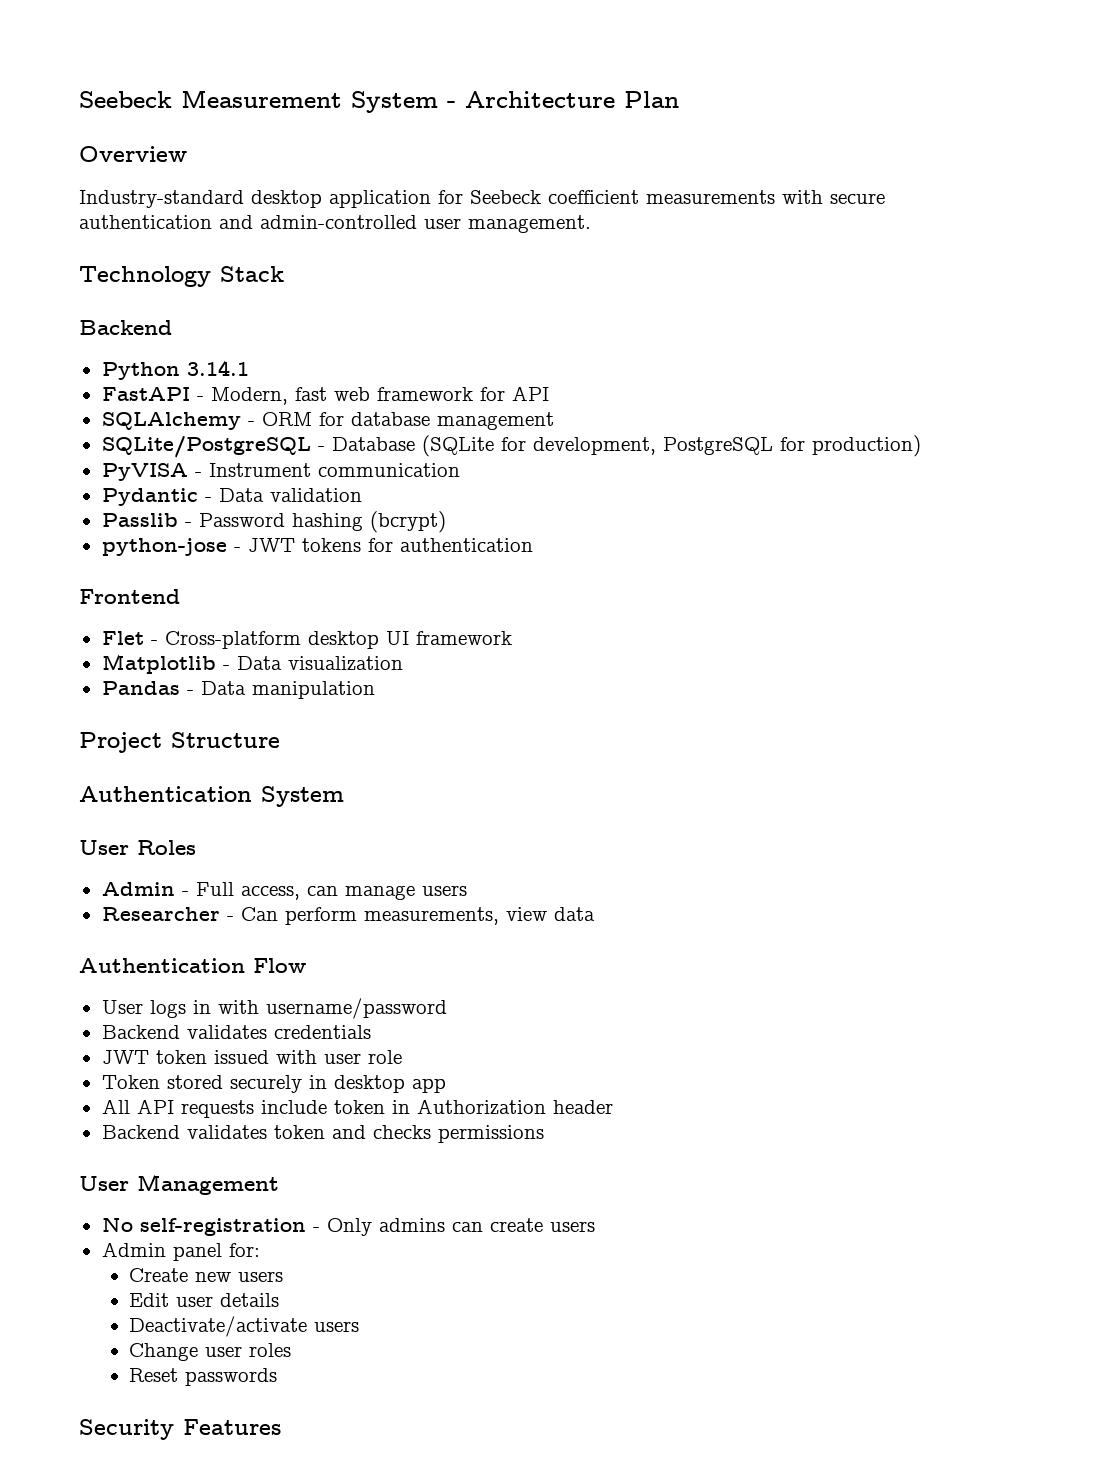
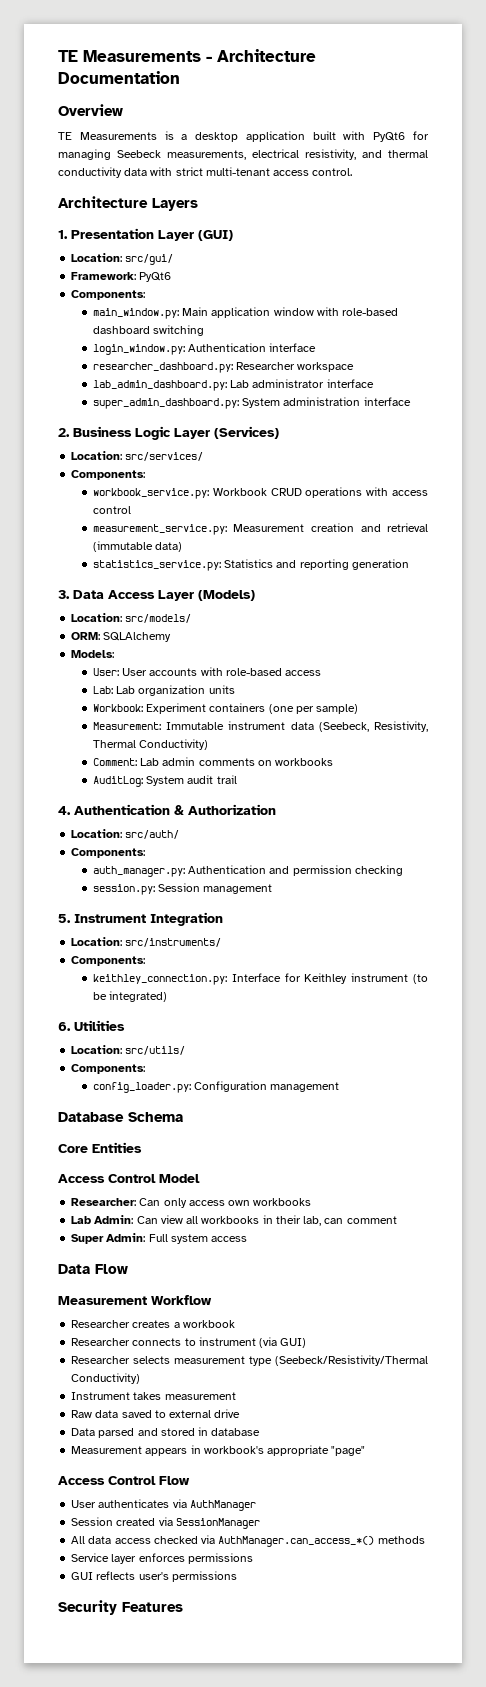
[79,90,438,113] Seebeck Measurement System -> [58,50,201,62] TE Measurements
[624,91,679,108] Plan -> [58,71,180,84] Documentation
[79,190,885,208] [79,215,591,233] [79,266,284,287] [79,320,172,335] [101,360,249,380] [101,386,549,405] [101,412,554,430] [101,435,921,458] [101,463,460,481] [101,488,362,506] [101,511,446,533] [101,538,533,556] [79,589,180,604] [101,631,512,649] [101,654,403,674] [101,681,375,699] [79,732,280,753] [79,786,344,807] [79,840,196,855] [101,882,467,900] [101,907,595,925] [79,958,306,973] [101,998,447,1019] [101,1025,371,1039] [101,1050,402,1064] [101,1075,446,1093] [101,1099,613,1118] [101,1125,544,1143] [79,1174,279,1195] [101,1217,595,1236] [101,1242,260,1261] [129,1268,284,1282] [129,1293,280,1307] [129,1316,360,1337] [129,1343,292,1361] [129,1368,278,1386] Industry-standard desktop application for Seebeck coefficient measurements with secure authentication and admin-controlled user management. // Technology Stack // Backend // Python 3.14.1 // FastAPI - Modern, fast web framework for API // SQLAlchemy - ORM for database management // SQLite/PostgreSQL - Database (SQLite for development, PostgreSQL for production) // PyVISA - Instrument communication // Pydantic - Data validation // Passlib - Password hashing (bcrypt) // python-jose - JWT tokens for authentication // Frontend // Flet - Cross-platform desktop UI framework // Matplotlib - Data visualization // Pandas - Data manipulation // Project Structure // Authentication System // User Roles // Admin - Full access, can manage users // Researcher - Can perform measurements, view data // Authentication Flow // User logs in with username/password // Backend validates credentials // JWT token issued with user role // Token stored securely in desktop app // All API requests include token in Authorization header // Backend validates token and checks permissions // User Management // No self-registration - Only admins can create users // Admin panel for: // Create new users // Edit user details // Deactivate/activate users // Change user roles // Reset passwords -> [58,131,429,142] [58,149,428,160] [58,167,353,178] [58,196,198,211] [58,228,233,241] [71,253,174,265] [71,272,172,282] [71,290,146,300] [92,307,399,319] [92,325,205,336] [92,343,317,355] [92,362,355,373] [92,379,374,391] [92,397,411,409] [58,426,279,440] [71,451,204,461] [71,470,146,480] [92,487,429,499] [92,506,131,514] [92,523,428,535] [92,541,183,552] [92,559,409,571] [58,590,255,601] [71,613,192,623] [71,632,172,642] [71,650,115,658] [92,667,322,676] [92,685,235,696] [92,703,359,714] [92,721,428,732] [92,739,209,750] [92,757,334,766] [92,775,237,787] [58,804,276,815] [71,829,180,839] [71,848,146,858] [92,865,403,877] [92,883,273,895] [58,912,223,926] [71,937,222,947] [71,956,146,966] [92,973,429,985] [92,991,168,1002] [58,1020,125,1031] [71,1045,186,1055] [71,1064,146,1074] [92,1081,340,1093] [58,1112,183,1122] [58,1142,142,1153] [58,1174,200,1183] [71,1198,312,1208] [71,1215,397,1226] [71,1233,248,1244] [58,1264,128,1274] [58,1295,212,1305] [71,1320,235,1328] [71,1337,307,1348] [71,1355,428,1366] [71,1373,141,1384] [71,1392,236,1400] [71,1409,241,1418] [71,1427,261,1438] [71,1445,366,1456] [58,1476,190,1485] [71,1499,256,1511] [71,1517,260,1529] [71,1535,425,1547] [71,1553,253,1564] [71,1571,237,1582] TE Measurements is a desktop application built with PyQt6 for managing Seebeck measurements, electrical resistivity, and thermal conductivity data with strict multi-tenant access control. // Architecture Layers // 1. Presentation Layer (GUI) // Location: src/gui/ // Framework: PyQt6 // Components: // main_window.py: Main application window with role-based dashboard switching // login_window.py: Authentication interface // researcher_dashboard.py: Researcher workspace // lab_admin_dashboard.py: Lab administrator interface // super_admin_dashboard.py: System administration interface // 2. Business Logic Layer (Services) // Location: src/services/ // Components: // workbook_service.py: Workbook CRUD operations with access control // measurement_service.py: Measurement creation and retrieval (immutable data) // statistics_service.py: Statistics and reporting generation // 3. Data Access Layer (Models) // Location: src/models/ // ORM: SQLAlchemy // Models: // User: User accounts with role-based access // Lab: Lab organization units // Workbook: Experiment containers (one per sample) // Measurement: Immutable instrument data (Seebeck, Resistivity, Thermal Conductivity) // Comment: Lab admin comments on workbooks // AuditLog: System audit trail // 4. Authentication & Authorization // Location: src/auth/ // Components: // auth_manager.py: Authentication and permission checking // session.py: Session management // 5. Instrument Integration // Location: src/instruments/ // Components: // keithley_connection.py: Interface for Keithley instrument (to be integrated) // 6. Utilities // Location: src/utils/ // Components: // config_loader.py: Configuration management // Database Schema // Core Entities // Access Control Model // Researcher: Can only access own workbooks // Lab Admin: Can view all workbooks in their lab, can comment // Super Admin: Full system access // Data Flow // Measurement Workflow // Researcher creates a workbook // Researcher connects to instrument (via GUI) // Researcher selects measurement type (Seebeck/Resistivity/Thermal Conductivity) // Instrument takes measurement // Raw data saved to external drive // Data parsed and stored in database // Measurement appears in workbook's appropriate "page" // Access Control Flow // User authenticates via AuthManager // Session created via SessionManager // All data access checked via AuthManager.can_access_*() methods // Service layer enforces permissions // GUI reflects user's permissions

